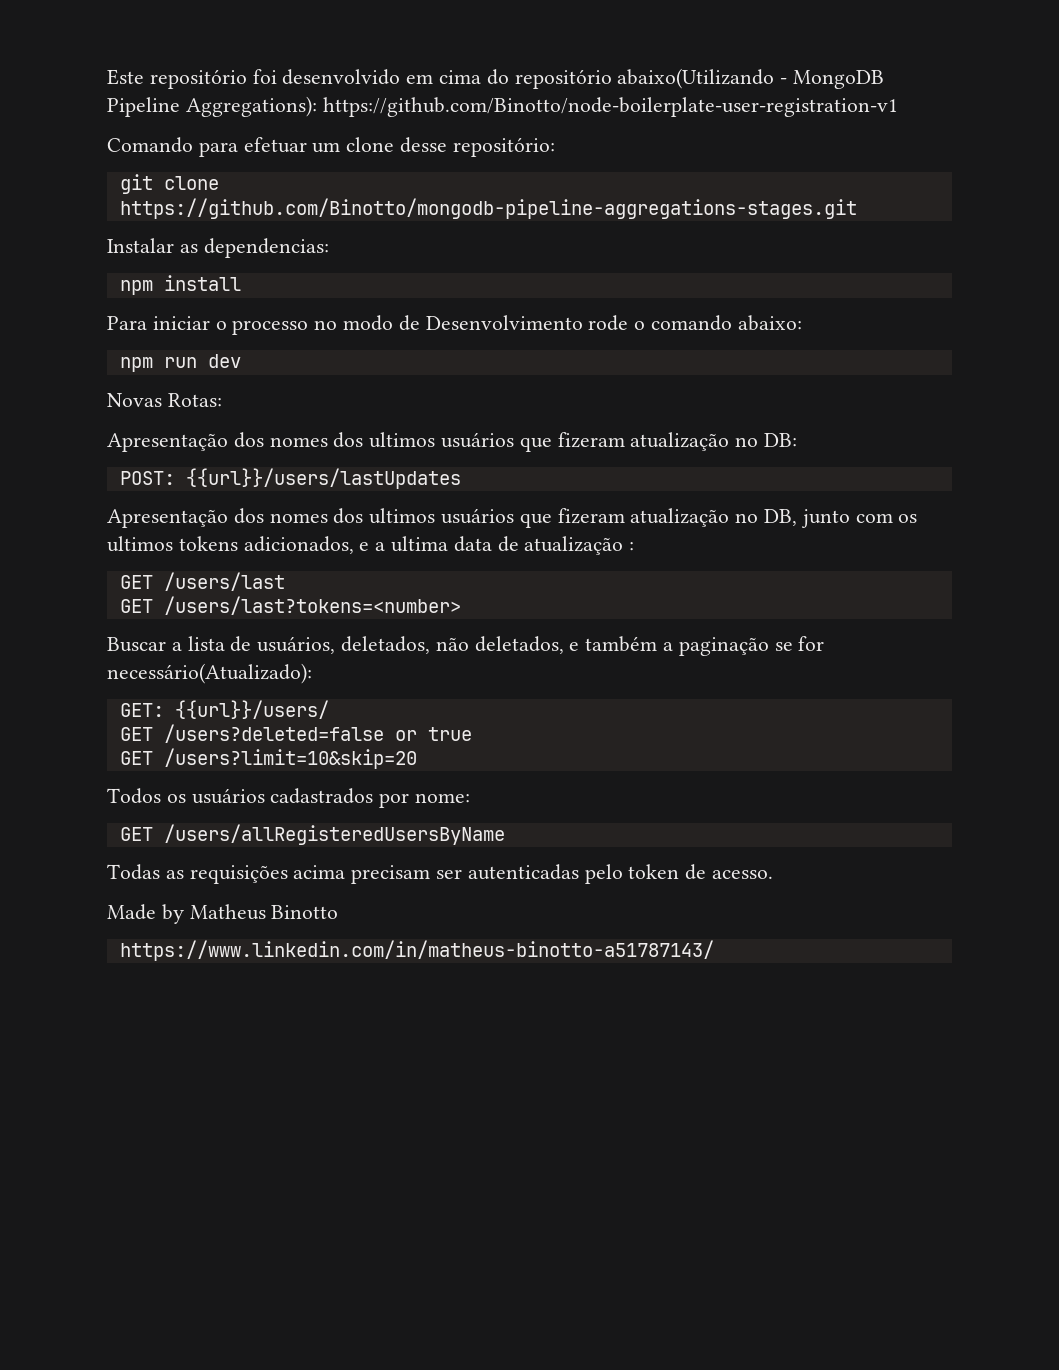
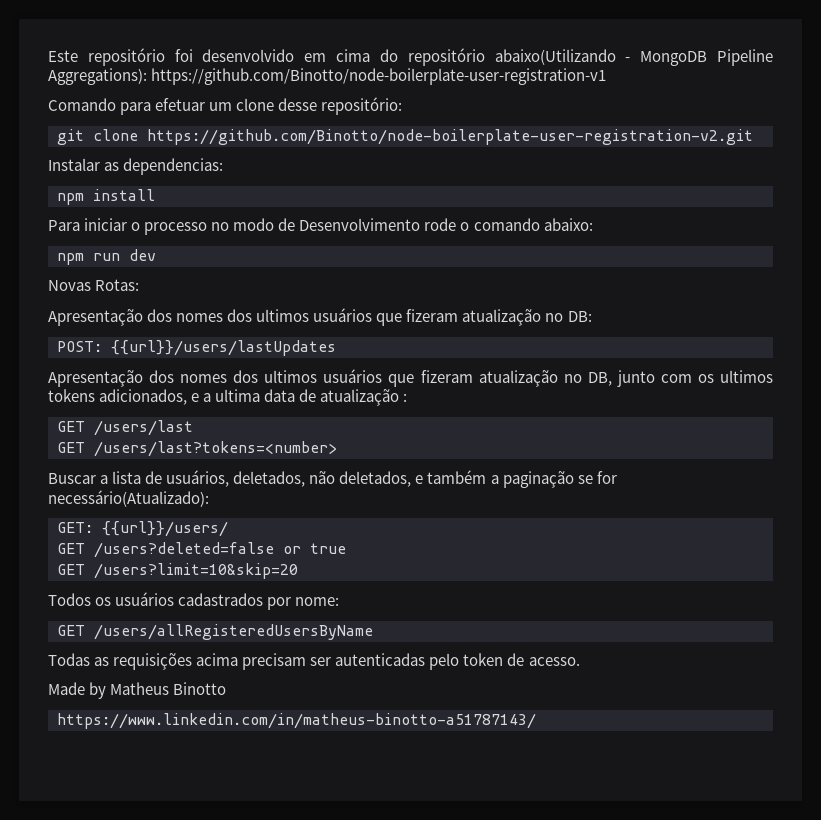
[119,198,857,219] https://github.com/Binotto/mongodb-pipeline-aggregations-stages.git -> [147,129,753,145] https://github.com/Binotto/node-boilerplate-user-registration-v2.git

